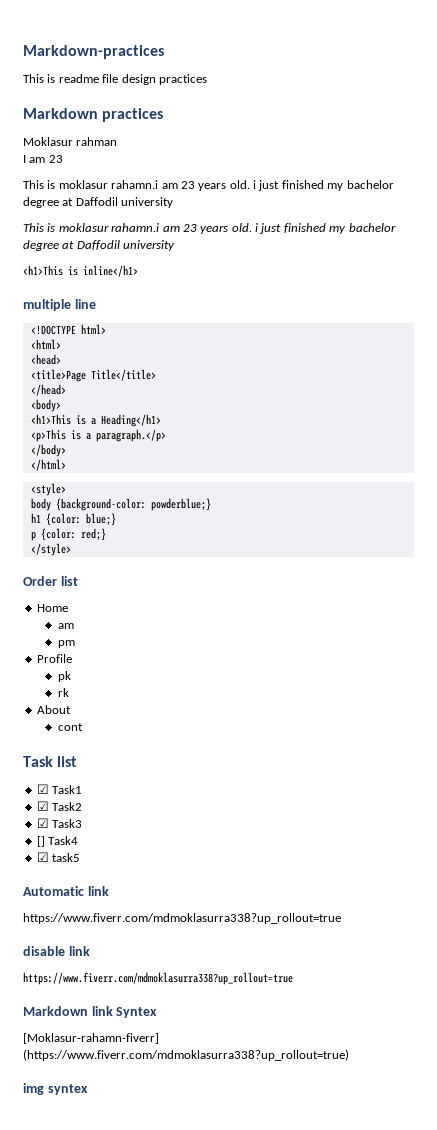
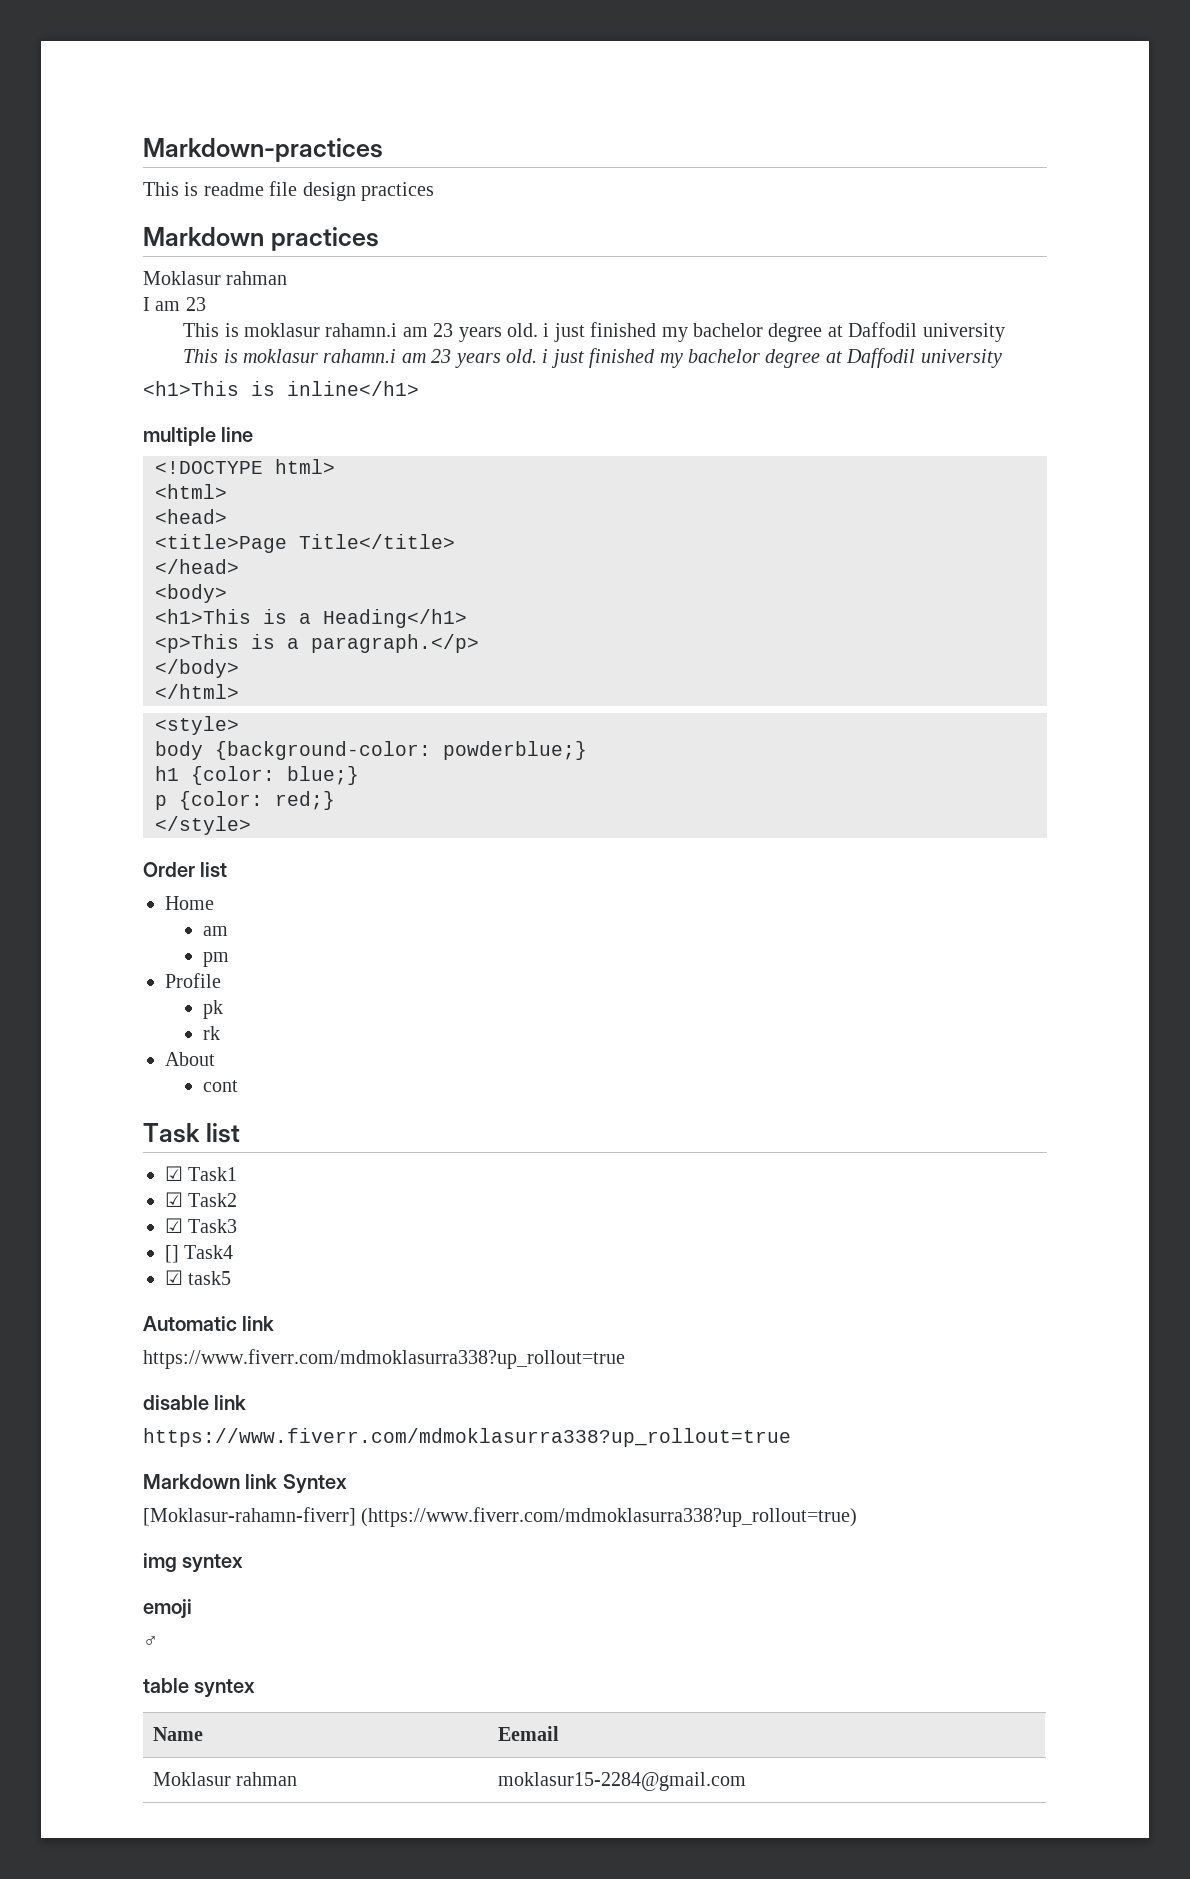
(88, 1089) none -> [143,1599,192,1619] [143,1635,158,1647] [143,1678,256,1698] [152,1727,203,1741] [497,1726,559,1741] [152,1772,298,1786] [497,1772,746,1791] // emoji // ♂ // table syntex // Name | Eemail // Moklasur rahman | moklasur15-2284@gmail.com

